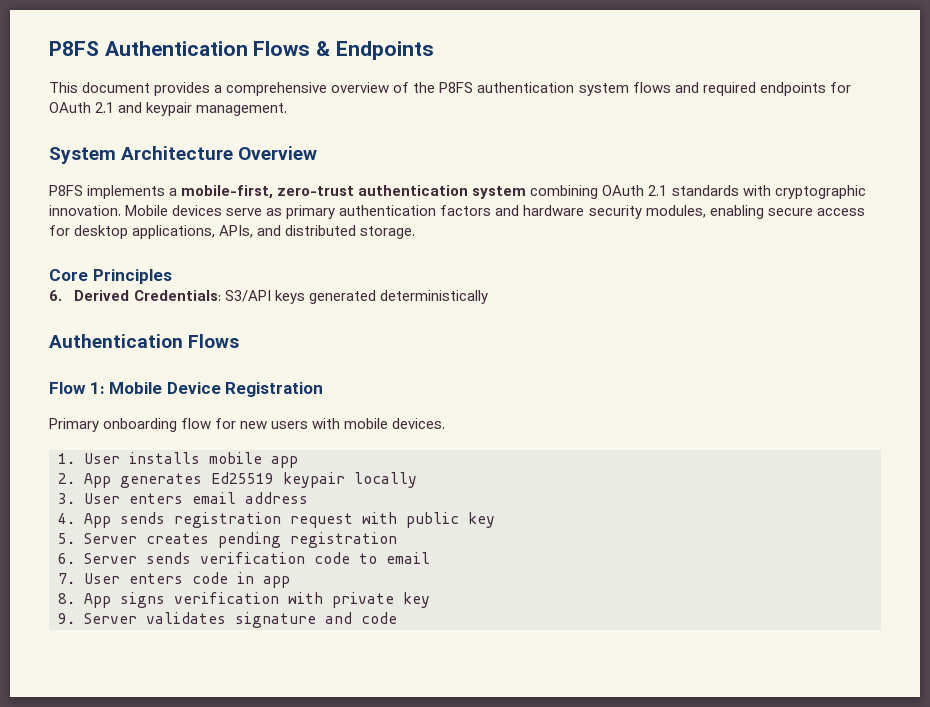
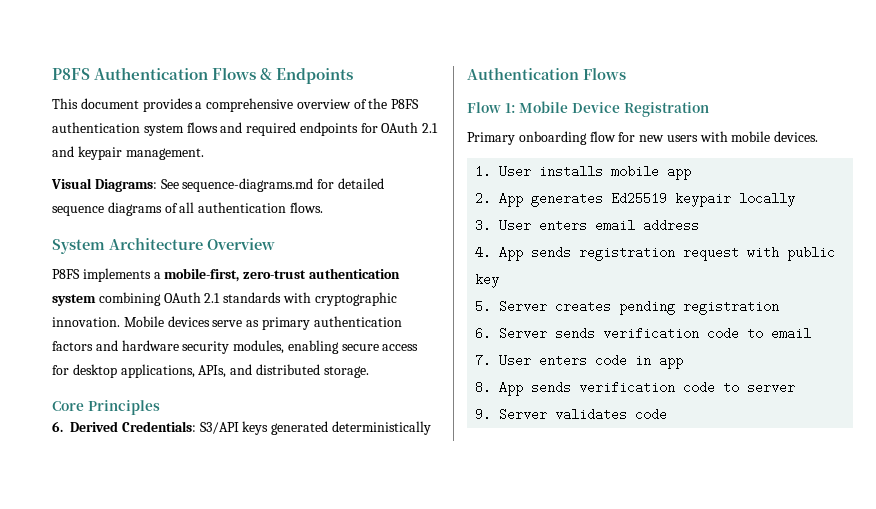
(288, 109) none -> [51,178,384,192] [52,202,323,216] // Visual Diagrams: See sequence-diagrams.md for detailed sequence diagrams of all authentication flows.
[120,592,430,608] signs verification with private key -> [531,381,796,394] sends verification code to server
[235,612,352,628] signature and -> (628, 414) none

